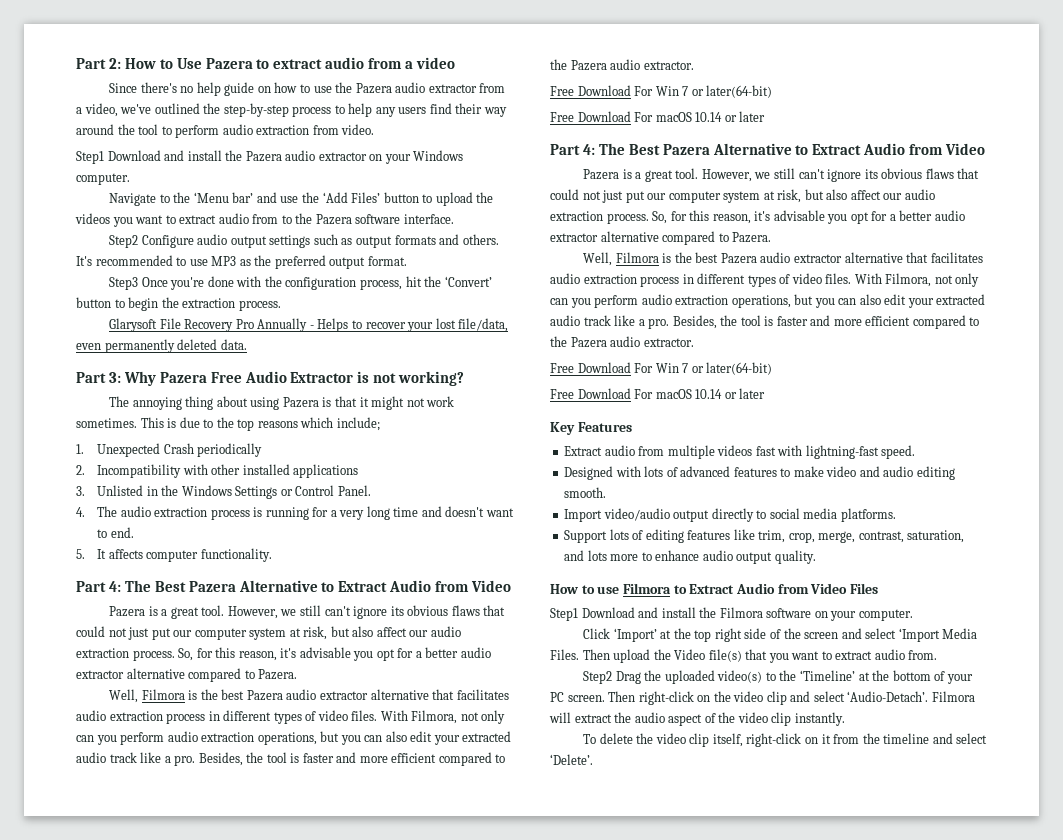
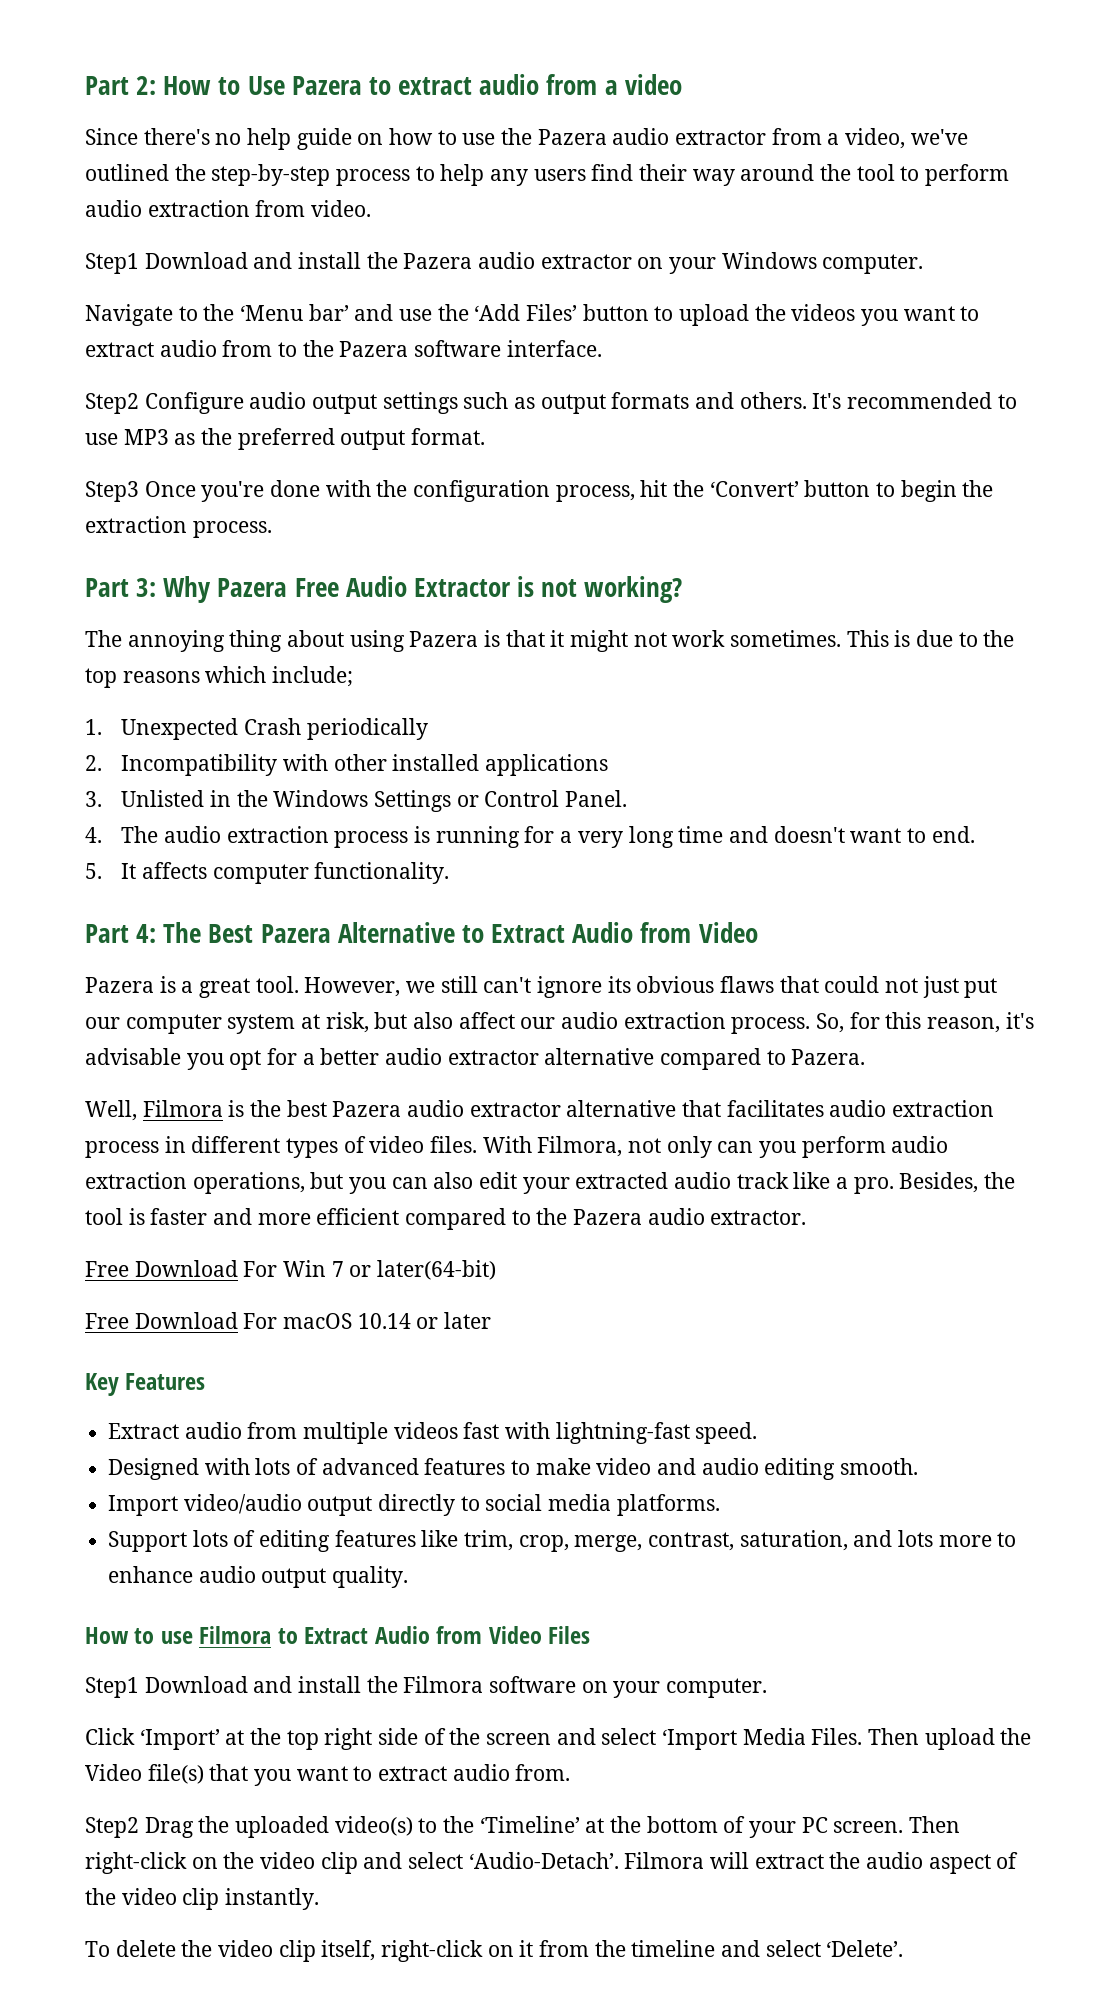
[109,318,509,332] [76,339,247,353] // Glarysoft File Recovery Pro Annually - Helps to recover your lost file/data, even permanently deleted data. -> (272, 529) none
[550,143,986,155] [583,168,980,182] [550,189,935,203] [550,210,965,224] [550,231,772,245] [583,252,983,266] [550,273,980,287] [550,294,986,308] [550,315,980,329] [550,336,694,348] [550,362,773,375] [550,388,766,399] // Part 4: The Best Pazera Alternative to Extract Audio from Video // Pazera is a great tool. However, we still can't ignore its obvious flaws that could not just put our computer system at risk, but also affect our audio extraction process. So, for this reason, it's advisable you opt for a better audio extractor alternative compared to Pazera. // Well, Filmora is the best Pazera audio extractor alternative that facilitates audio extraction process in different types of video files. With Filmora, not only can you perform audio extraction operations, but you can also edit your extracted audio track like a pro. Besides, the tool is faster and more efficient compared to the Pazera audio extractor. // Free Download For Win 7 or later(64-bit) // Free Download For macOS 10.14 or later -> (492, 1320) none

